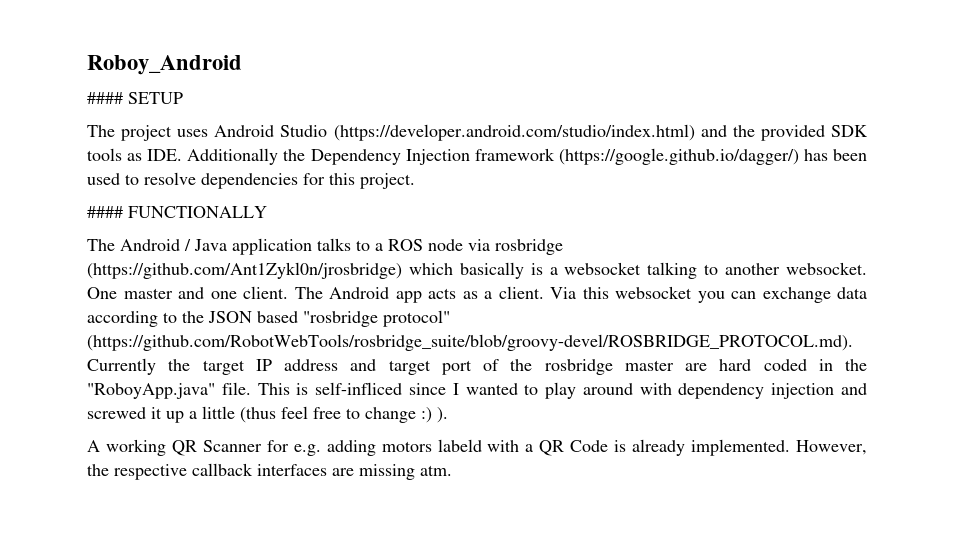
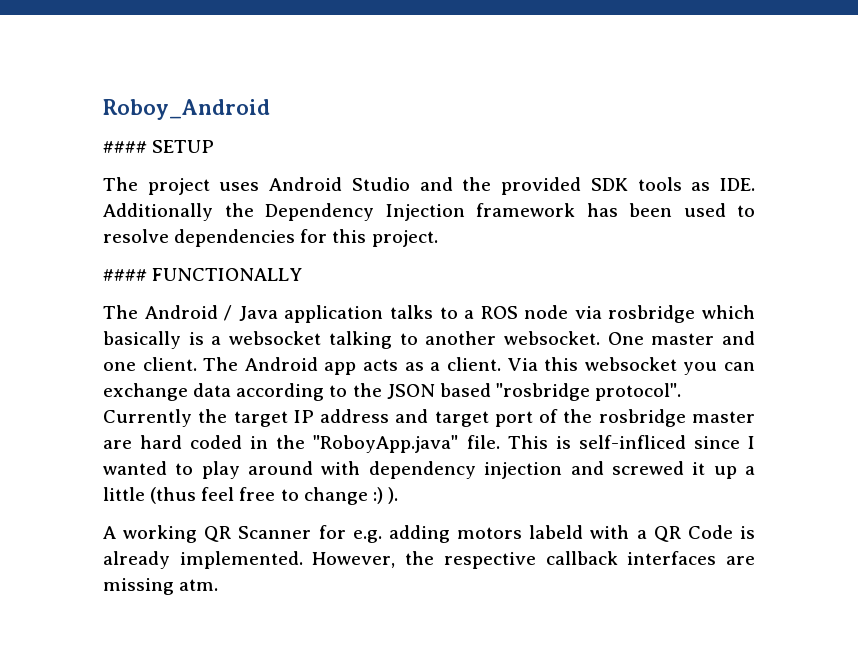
[333,124,695,141] (https://developer.android.com/studio/index.html) -> (410, 184) none
[558,148,799,165] (https://google.github.io/dagger/) -> (575, 210) none
[87,262,402,279] (https://github.com/Ant1Zykl0n/jrosbridge) -> (696, 314) none
[383,310,450,327] [87,334,853,351] protocol" (https://github.com/RobotWebTools/rosbridge_suite/blob/groovy-devel/ROSBRIDGE_PROTOCOL.md). -> [595,383,682,401] protocol".

